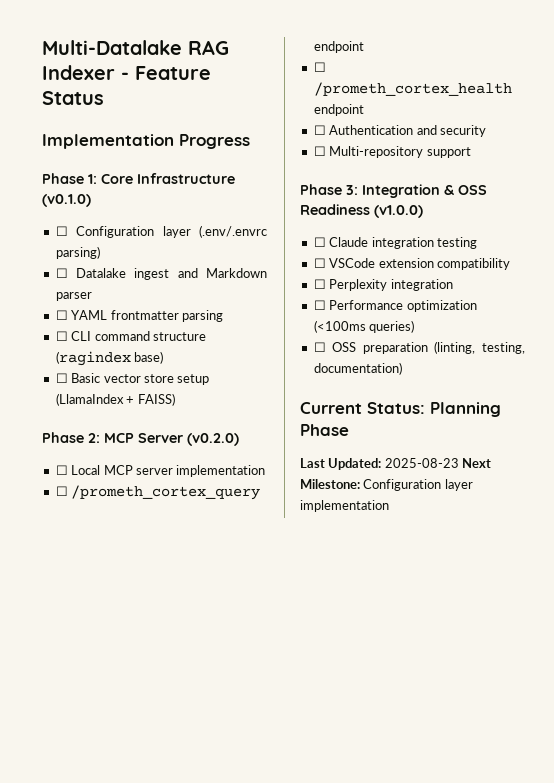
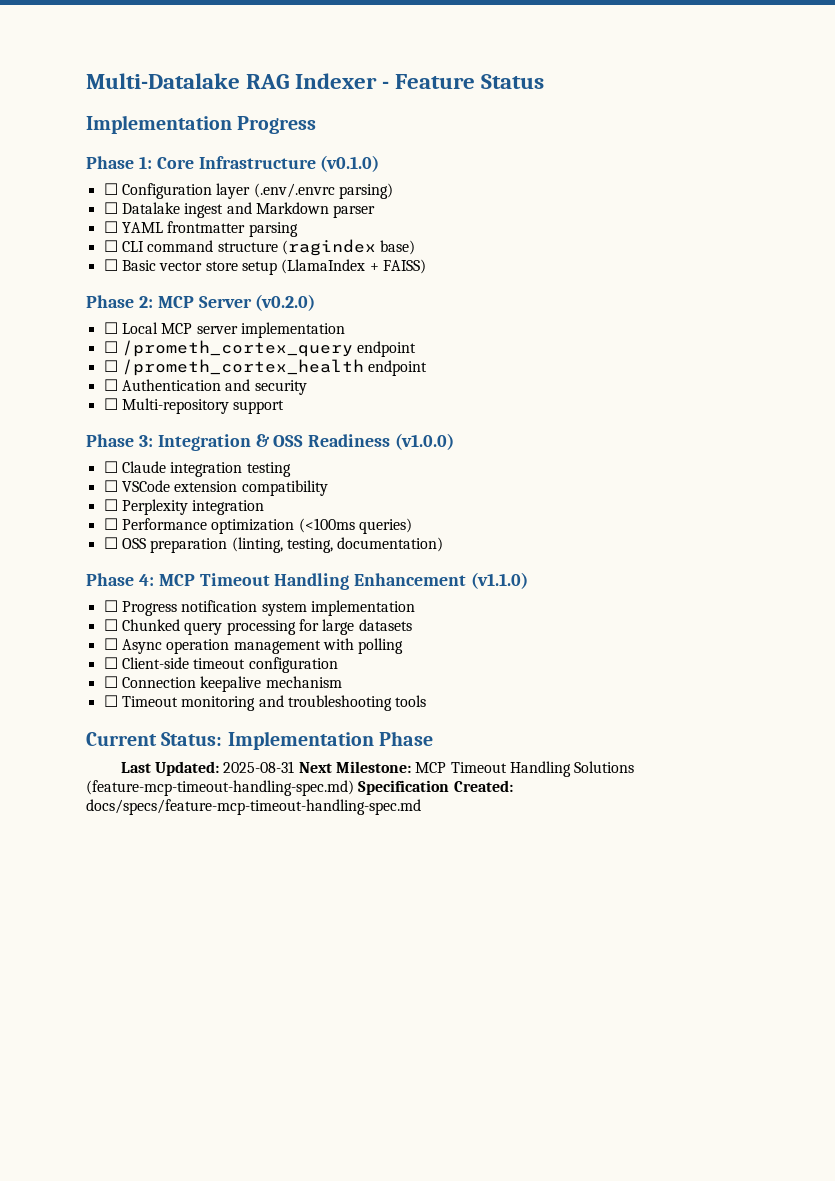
(402, 368) none -> [86,572,529,590] [103,600,415,616] [103,619,412,635] [103,638,404,654] [103,657,338,673] [103,676,342,692] [103,695,427,711] // Phase 4: MCP Timeout Handling Enhancement (v1.1.0) // ☐ Progress notification system implementation // ☐ Chunked query processing for large datasets // ☐ Async operation management with polling // ☐ Client-side timeout configuration // ☐ Connection keepalive mechanism // ☐ Timeout monitoring and troubleshooting tools
[430,402,501,417] Planning -> [227,731,374,750] Implementation
[384,458,459,468] 2025-08-23 -> [223,761,295,773] 2025-08-31
[363,479,473,491] [300,500,389,512] Configuration layer implementation -> [415,761,635,777] [86,780,513,796] [86,799,421,815] MCP Timeout Handling Solutions (feature-mcp-timeout-handling-spec.md) Specification Created: docs/specs/feature-mcp-timeout-handling-spec.md

